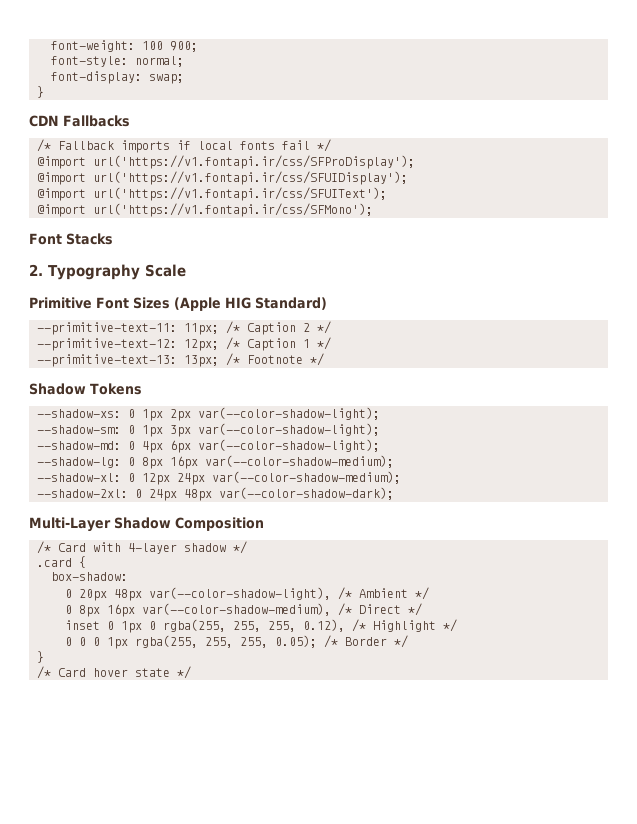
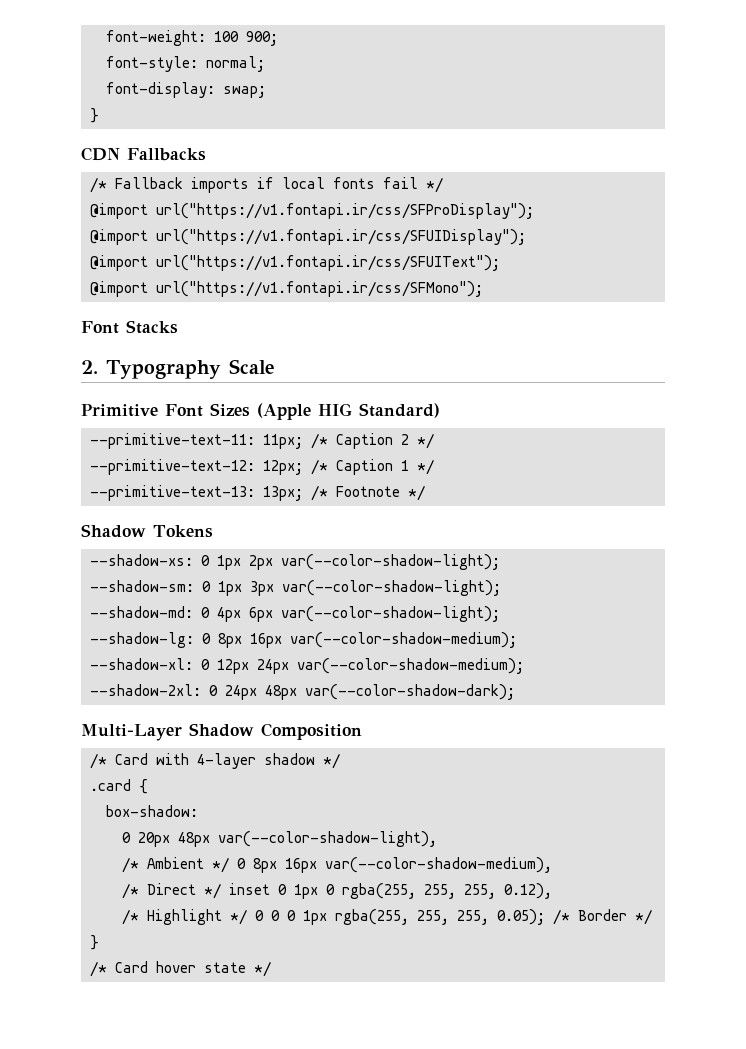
[92,155,415,169] [36,171,408,185] [36,187,387,201] [36,203,373,217] url('https://v1.fontapi.ir/css/SFProDisplay'); // @import url('https://v1.fontapi.ir/css/SFUIDisplay'); // @import url('https://v1.fontapi.ir/css/SFUIText'); // @import url('https://v1.fontapi.ir/css/SFMono'); -> [156,203,534,219] [90,229,526,245] [90,255,500,271] [90,281,483,297] url("https://v1.fontapi.ir/css/SFProDisplay"); // @import url("https://v1.fontapi.ir/css/SFUIDisplay"); // @import url("https://v1.fontapi.ir/css/SFUIText"); // @import url("https://v1.fontapi.ir/css/SFMono");
(331, 593) none -> (437, 839) //
(429, 593) // -> (229, 865) none
(331, 609) none -> (552, 865) //
(422, 609) // -> (221, 891) none
(345, 625) none -> (552, 891) //
(457, 625) // -> (247, 917) none

